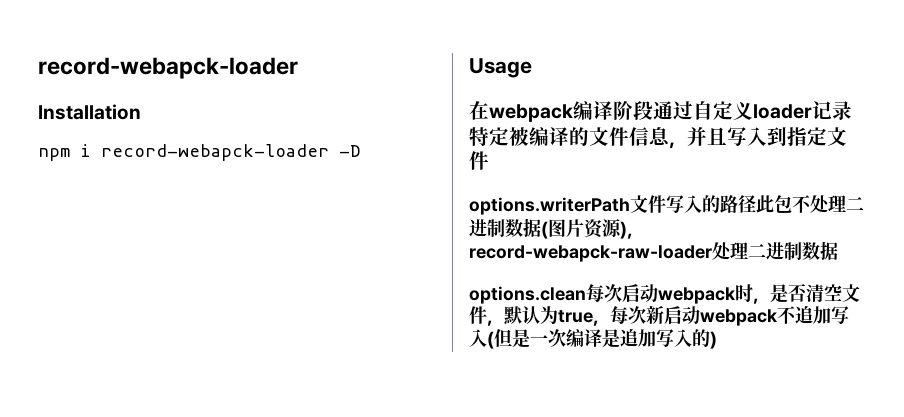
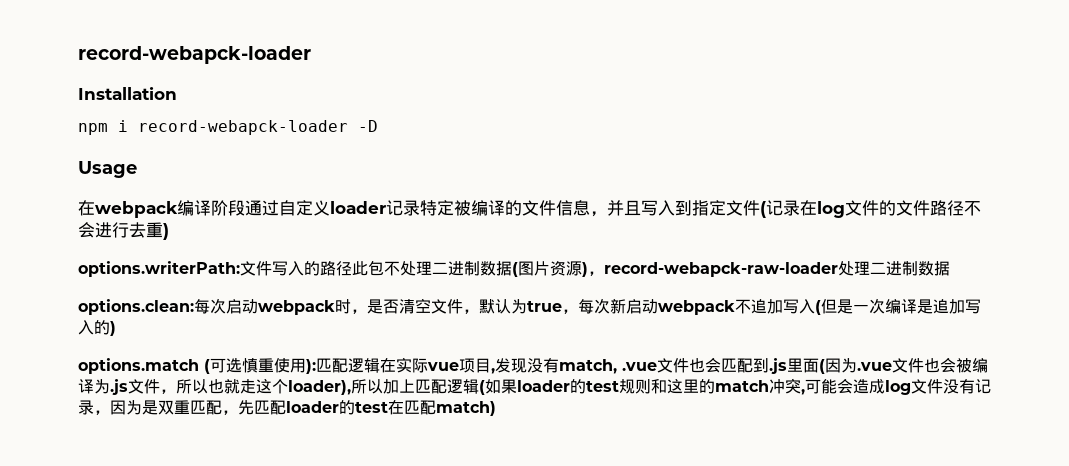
[469,197,630,215] // options.writerPath -> [760,200,981,218] [78,222,169,240] [78,261,240,277] (记录在log文件的文件路径不会进行去重) // options.writerPath:
[469,286,586,304] options.clean -> [78,299,194,315] options.clean:
(717, 340) none -> [78,357,988,374] [78,378,991,395] [78,400,496,416] // options.match (可选慎重使用):匹配逻辑在实际vue项目,发现没有match, .vue文件也会匹配到.js里面(因为.vue文件也会被编译为.js文件，所以也就走这个loader),所以加上匹配逻辑(如果loader的test规则和这里的match冲突,可能会造成log文件没有记录，因为是双重匹配，先匹配loader的test在匹配match)

